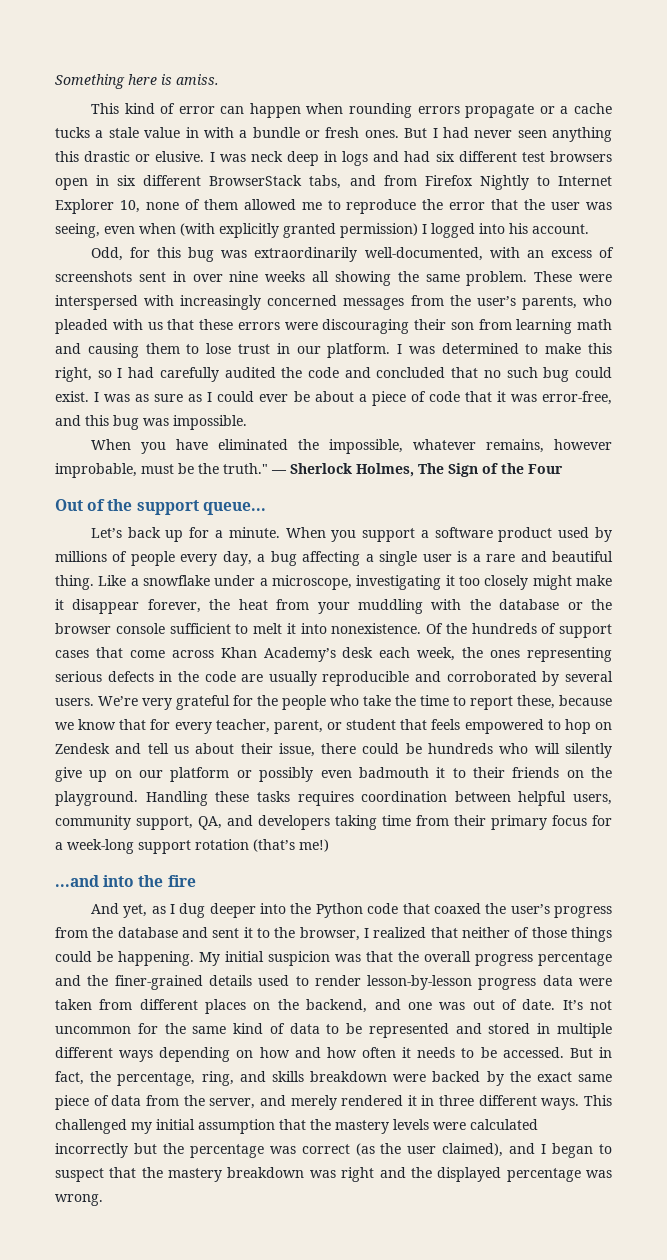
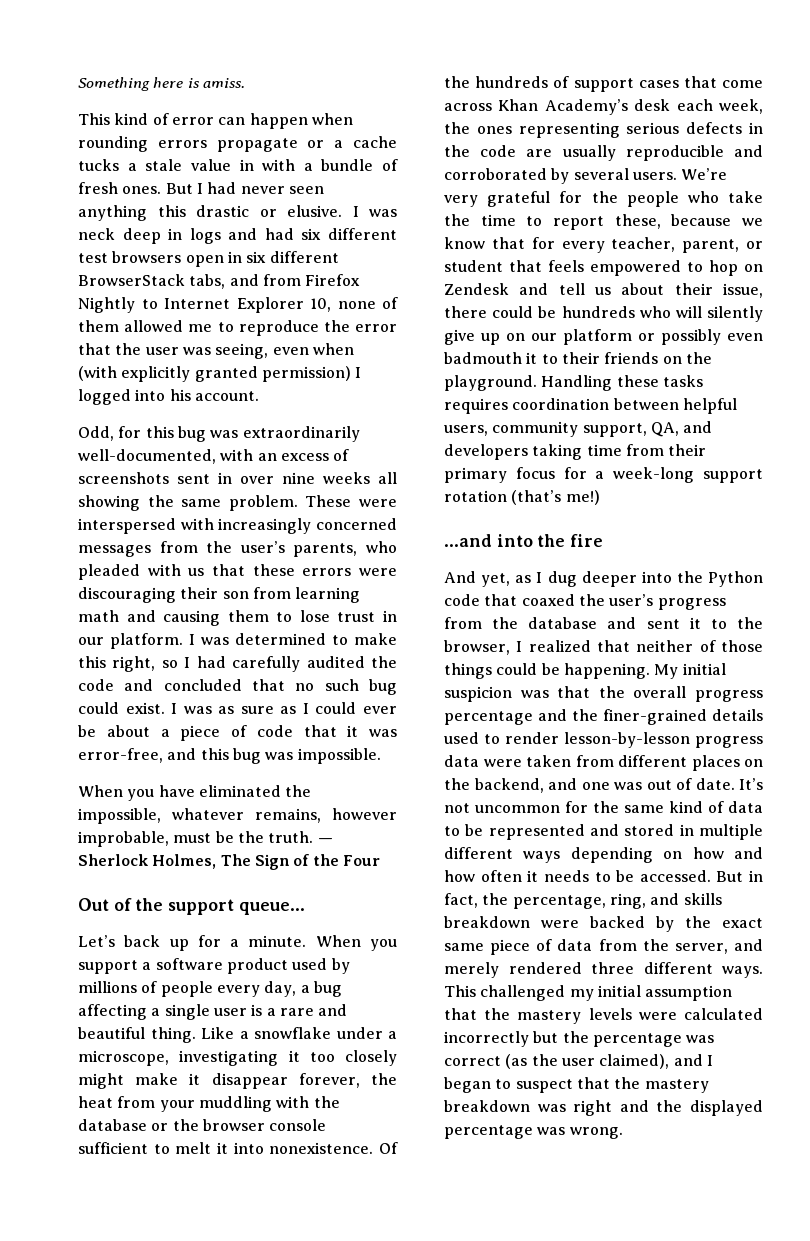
[305,130,320,138] or -> [382,159,398,171] of
[223,463,268,474] truth." -> [268,831,314,843] truth.
[407,1095,435,1106] it in -> (582, 968) none

